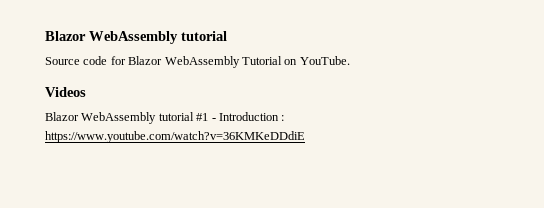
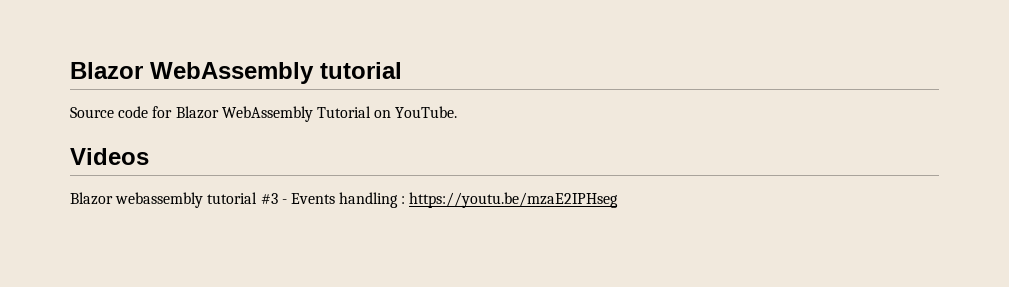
[81,112,285,124] [45,131,305,143] WebAssembly tutorial #1 - Introduction : https://www.youtube.com/watch?v=36KMKeDDdiE -> [115,192,619,208] webassembly tutorial #3 - Events handling : https://youtu.be/mzaE2IPHseg

